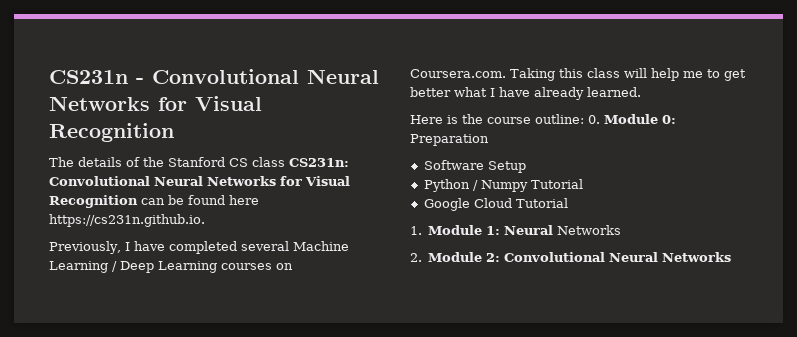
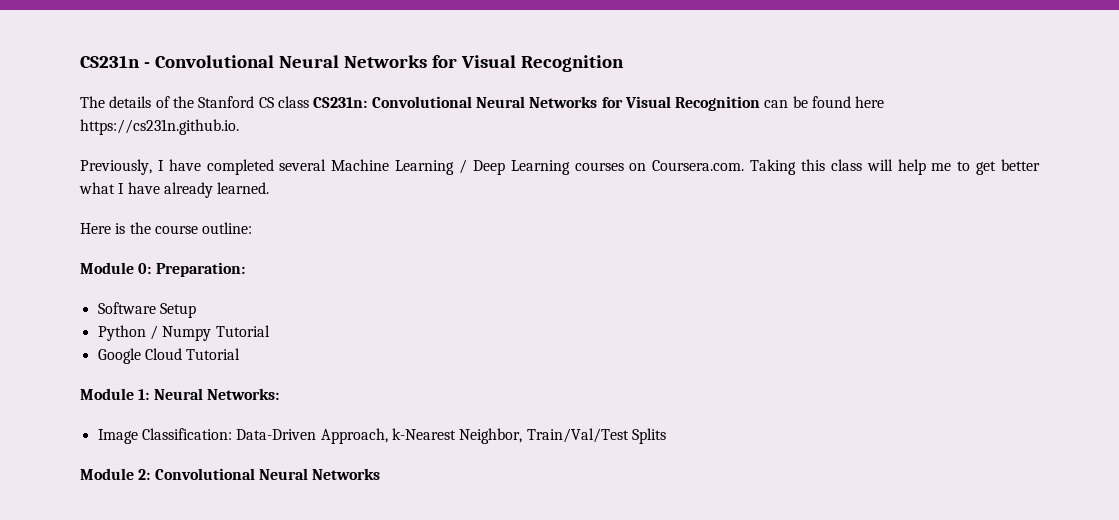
[588,115,600,124] 0. -> (253, 228) //
[410,134,489,146] Preparation -> [155,262,245,277] Preparation:
[410,226,422,235] 1. -> (241, 354) none
[557,225,622,235] [410,253,422,262] Networks // 2. -> [206,388,279,400] [97,428,666,444] Networks: // Image Classification: Data-Driven Approach, k-Nearest Neighbor, Train/Val/Test Splits //

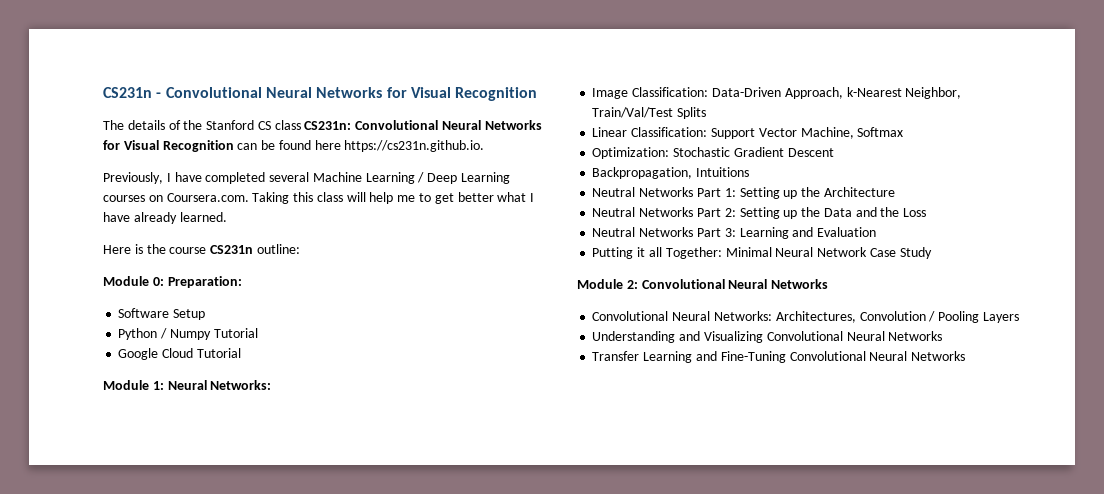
(198, 229) none -> [210,245,254,254] CS231n
(666, 436) none -> [592,127,904,139] [592,147,834,159] [592,167,750,179] [592,187,895,199] [592,207,927,219] [592,227,877,239] [592,247,932,259] // Linear Classification: Support Vector Machine, Softmax // Optimization: Stochastic Gradient Descent // Backpropagation, Intuitions // Neutral Networks Part 1: Setting up the Architecture // Neutral Networks Part 2: Setting up the Data and the Loss // Neutral Networks Part 3: Learning and Evaluation // Putting it all Together: Minimal Neural Network Case Study
(381, 474) none -> [592,311,1019,323] [592,331,943,343] [592,351,966,363] // Convolutional Neural Networks: Architectures, Convolution / Pooling Layers // Understanding and Visualizing Convolutional Neural Networks // Transfer Learning and Fine-Tuning Convolutional Neural Networks

